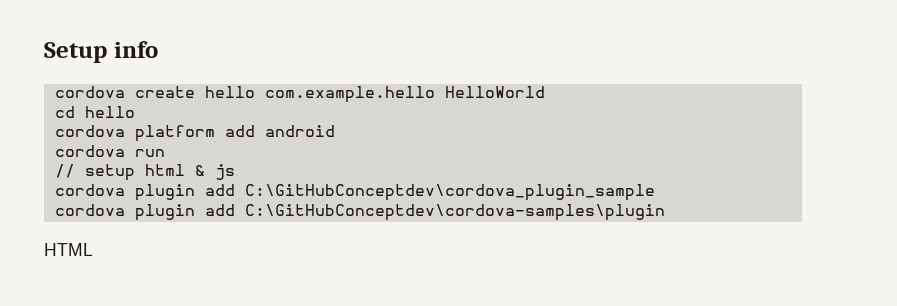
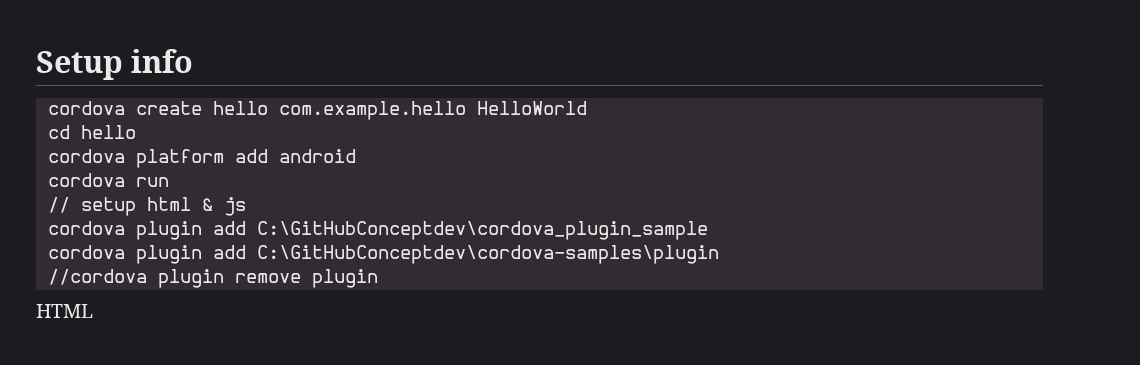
(665, 212) none -> [47,269,378,288] // //cordova plugin remove plugin

